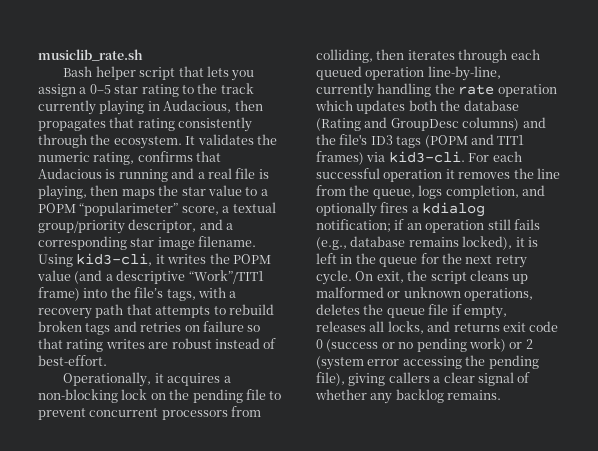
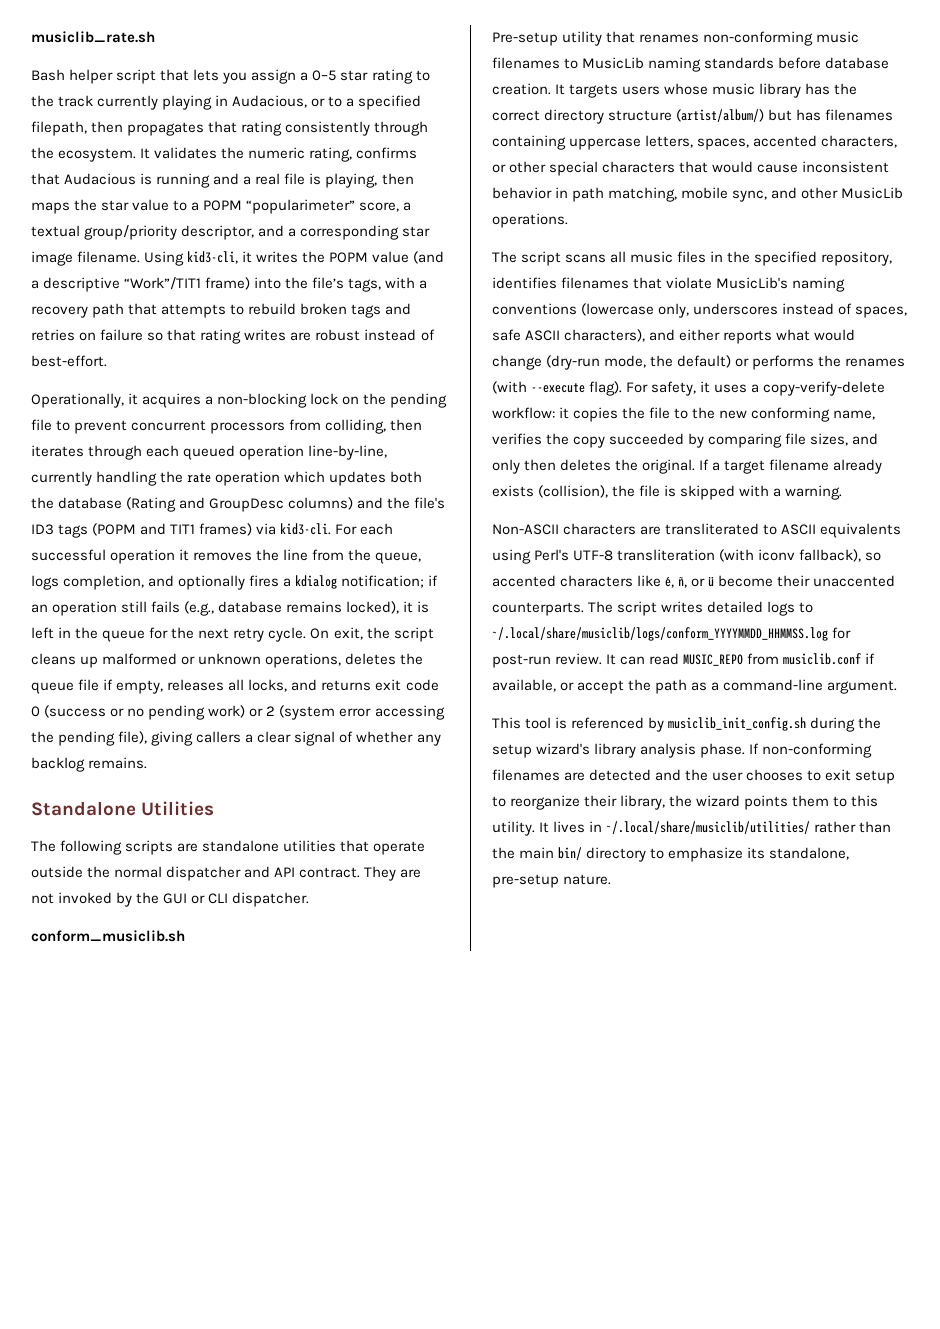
(232, 106) none -> [311,95,422,110] [31,121,87,136] or to a specified filepath,
(502, 395) none -> [31,801,215,816] [31,840,426,855] [31,866,422,881] [31,892,310,907] [31,930,185,942] [492,31,860,46] [492,57,890,72] [492,83,858,98] [492,109,894,124] [492,135,898,150] [492,161,890,176] [492,187,904,202] [492,213,568,228] [492,251,893,266] [492,277,846,292] [492,303,908,318] [492,329,856,344] [492,355,906,370] [492,381,886,396] [492,407,876,422] [492,433,879,448] [492,459,883,474] [492,485,843,500] [492,523,902,538] [492,549,882,564] [492,575,896,588] [492,601,814,616] [492,627,852,641] [492,653,876,668] [492,679,898,694] [492,717,882,732] [492,743,873,758] [492,769,896,784] [492,795,879,810] [492,821,892,836] [492,847,850,862] [492,874,612,888] // Standalone Utilities // The following scripts are standalone utilities that operate outside the normal dispatcher and API contract. They are not invoked by the GUI or CLI dispatcher. // conform_musiclib.sh // Pre-setup utility that renames non-conforming music filenames to MusicLib naming standards before database creation. It targets users whose music library has the correct directory structure (artist/album/) but has filenames containing uppercase letters, spaces, accented characters, or other special characters that would cause inconsistent behavior in path matching, mobile sync, and other MusicLib operations. // The script scans all music files in the specified repository, identifies filenames that violate MusicLib's naming conventions (lowercase only, underscores instead of spaces, safe ASCII characters), and either reports what would change (dry-run mode, the default) or performs the renames (with --execute flag). For safety, it uses a copy-verify-delete workflow: it copies the file to the new conforming name, verifies the copy succeeded by comparing file sizes, and only then deletes the original. If a target filename already exists (collision), the file is skipped with a warning. // Non-ASCII characters are transliterated to ASCII equivalents using Perl's UTF-8 transliteration (with iconv fallback), so accented characters like é, ñ, or ü become their unaccented counterparts. The script writes detailed logs to ~/.local/share/musiclib/logs/conform_YYYYMMDD_HHMMSS.log for post-run review. It can read MUSIC_REPO from musiclib.conf if available, or accept the path as a command-line argument. // This tool is referenced by musiclib_init_config.sh during the setup wizard's library analysis phase. If non-conforming filenames are detected and the user chooses to exit setup to reorganize their library, the wizard points them to this utility. It lives in ~/.local/share/musiclib/utilities/ rather than the main bin/ directory to emphasize its standalone, pre-setup nature.

